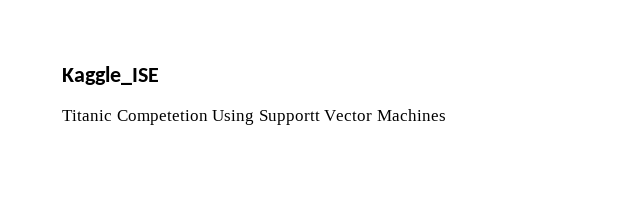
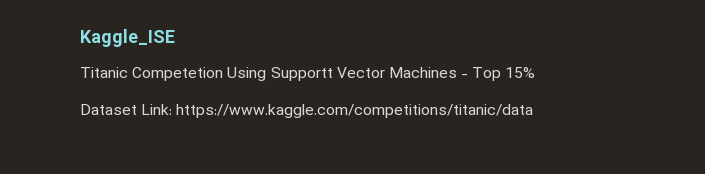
(446, 115) none -> [461,67,536,81] [80,104,534,118] - Top 15% // Dataset Link: https://www.kaggle.com/competitions/titanic/data

